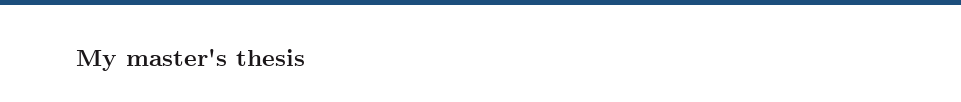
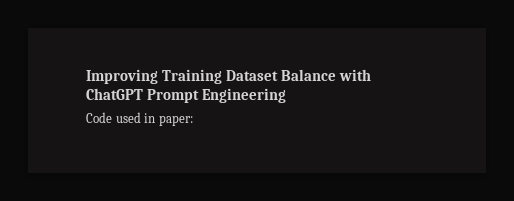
[76,48,305,71] My master's thesis -> [86,69,372,84] [86,88,287,103] [86,112,193,126] Improving Training Dataset Balance with ChatGPT Prompt Engineering // Code used in paper:

